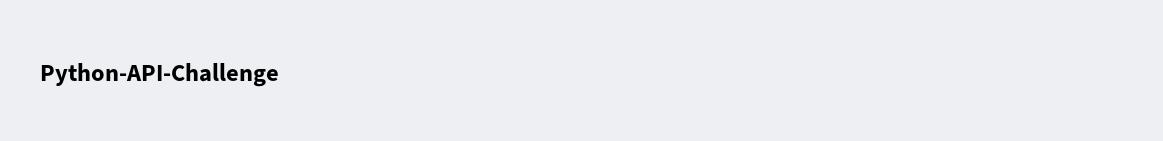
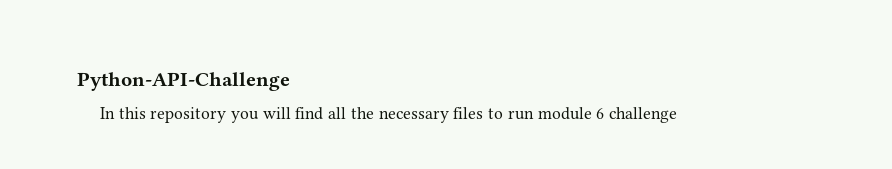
(279, 75) none -> [99,107,677,123] // In this repository you will find all the necessary files to run module 6 challenge

